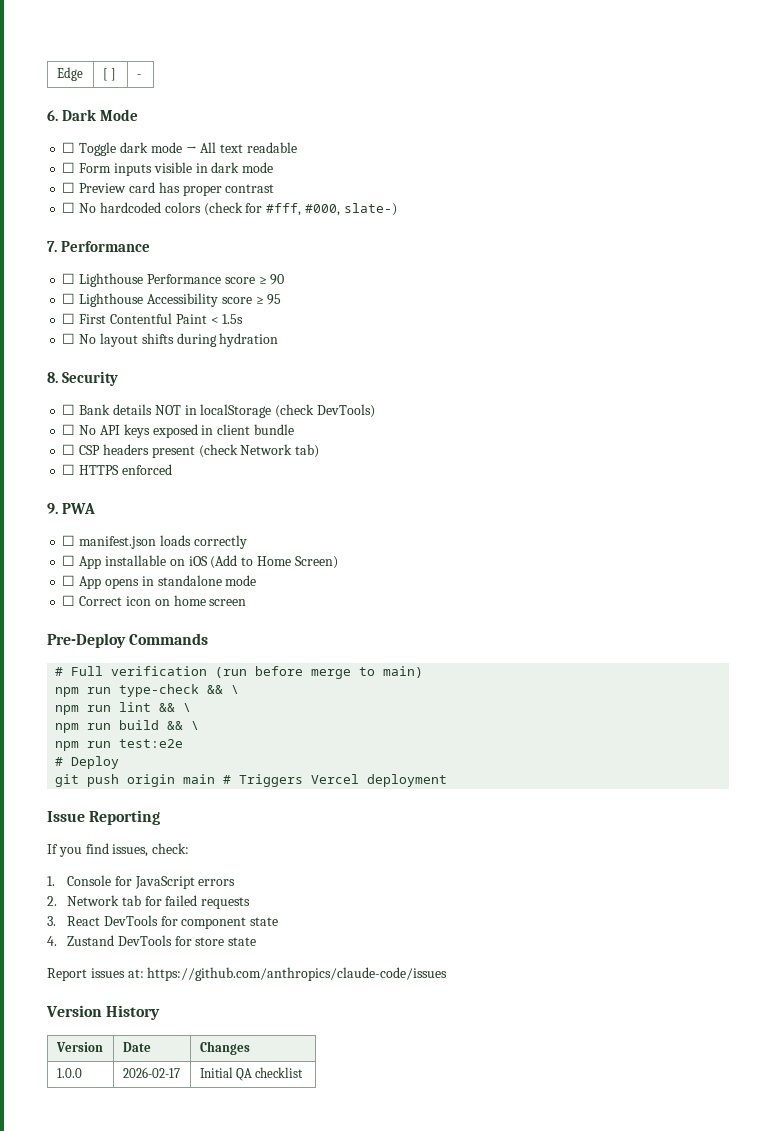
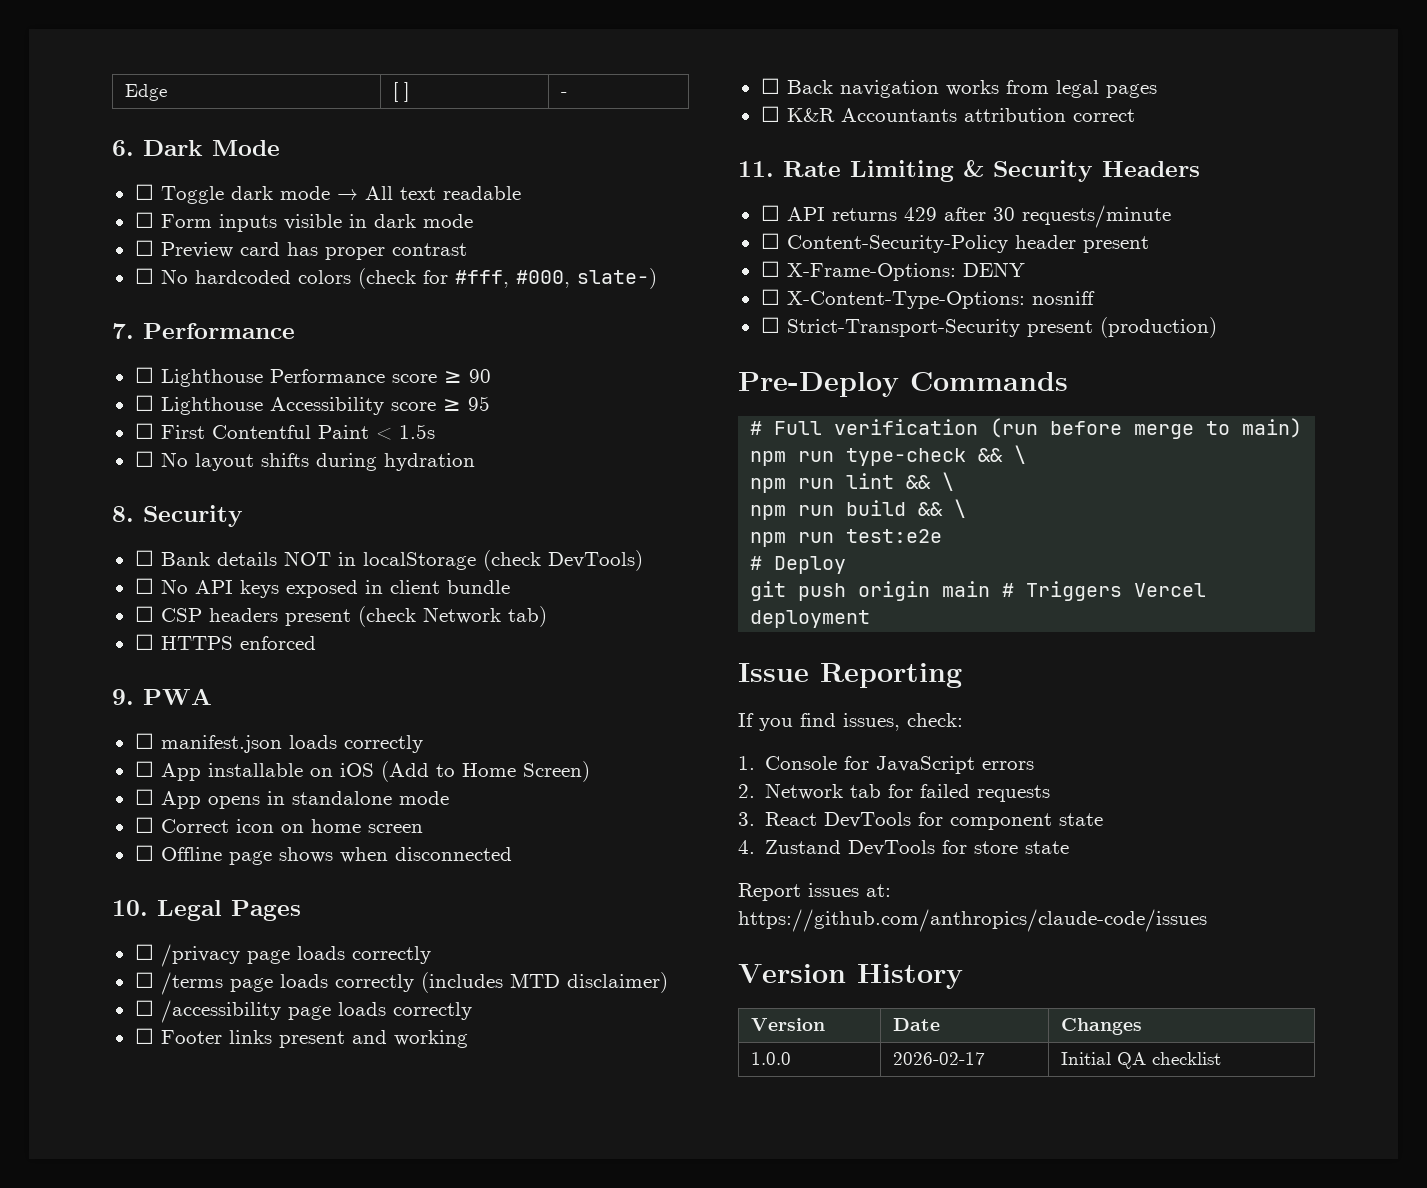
(247, 602) none -> [134,845,512,865] [112,900,301,921] [134,944,431,967] [134,972,668,995] [134,1000,472,1023] [134,1028,468,1048] [760,78,1157,98] [760,106,1135,122] [738,160,1200,182] [760,205,1171,228] [760,233,1149,253] [760,261,1025,281] [760,289,1095,309] [760,317,1217,338] // ☐ Offline page shows when disconnected // 10. Legal Pages // ☐ /privacy page loads correctly // ☐ /terms page loads correctly (includes MTD disclaimer) // ☐ /accessibility page loads correctly // ☐ Footer links present and working // ☐ Back navigation works from legal pages // ☐ K&R Accountants attribution correct // 11. Rate Limiting & Security Headers // ☐ API returns 429 after 30 requests/minute // ☐ Content-Security-Policy header present // ☐ X-Frame-Options: DENY // ☐ X-Content-Type-Options: nosniff // ☐ Strict-Transport-Security present (production)

